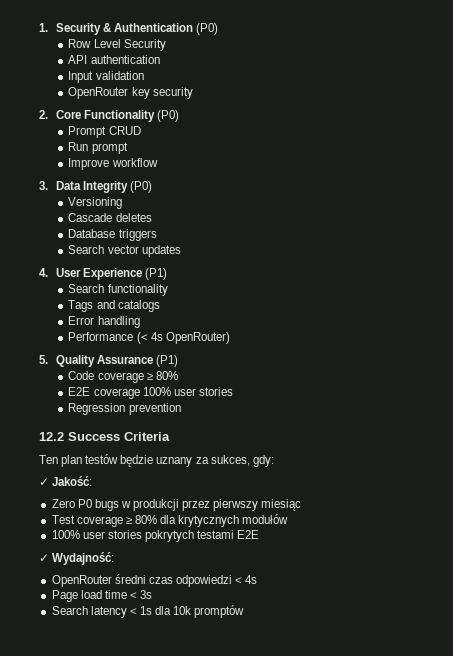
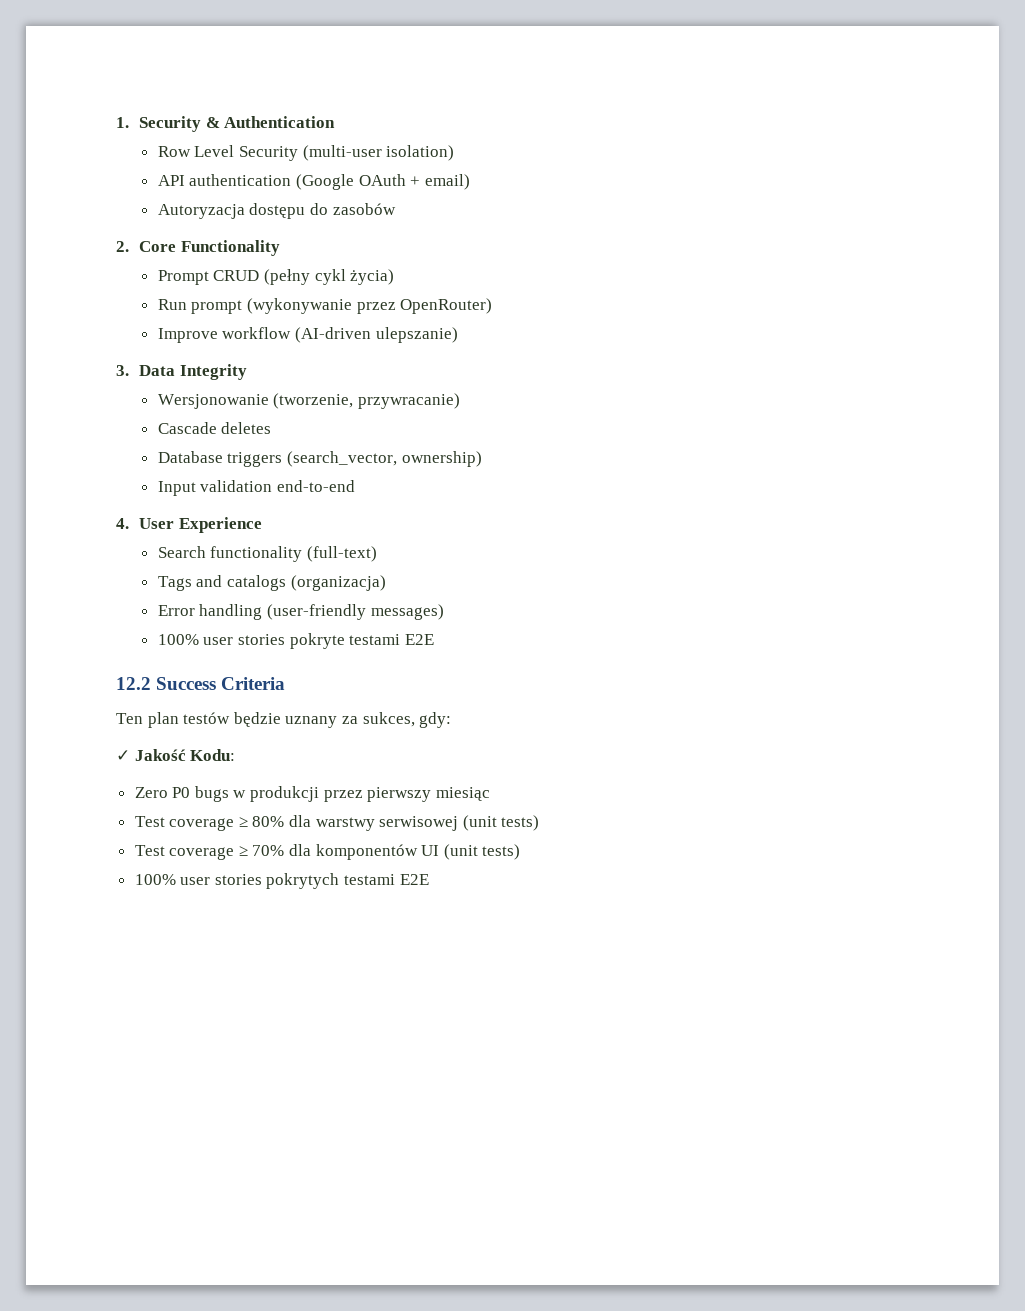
[196,23,219,35] (P0) -> (336, 122) none
(166, 45) none -> [302,145,455,161] (multi-user isolation)
[68,71,144,83] [68,87,193,99] // Input validation // OpenRouter key security -> [295,174,470,190] [157,203,396,219] (Google OAuth + email) // Autoryzacja dostępu do zasobów
[157,110,180,122] (P0) -> (280, 248) none
(141, 130) none -> [263,269,395,285] (pełny cykl życia)
(128, 148) none -> [246,298,493,314] (wykonywanie przez OpenRouter)
(158, 162) none -> [294,327,458,343] (AI-driven ulepszanie)
[130,181,153,193] [68,197,123,209] (P0) // Versioning -> [157,393,460,409] // Wersjonowanie (tworzenie, przywracanie)
[68,245,181,257] // Search vector updates -> [286,451,482,467] [157,480,355,496] (search_vector, ownership) // Input validation end-to-end
[145,268,168,280] (P1) -> (262, 525) none
(168, 290) none -> [306,546,377,562] (full-text)
(160, 306) none -> [290,575,386,591] (organizacja)
[68,332,230,344] [39,355,179,367] [68,371,178,383] [68,387,233,399] [68,403,181,415] // Performance (< 4s OpenRouter) // 5. Quality Assurance (P1) // Code coverage ≥ 80% // E2E coverage 100% user stories // Regression prevention -> [266,604,444,620] [157,633,434,649] (user-friendly messages) // 100% user stories pokryte testami E2E
[52,476,93,486] Jakość: -> [134,749,236,761] Jakość Kodu:
[178,514,289,527] krytycznych modułów -> [315,815,540,831] [134,844,521,860] warstwy serwisowej (unit tests) // Test coverage ≥ 70% dla komponentów UI (unit tests)
[39,552,115,565] [51,574,258,587] [51,590,153,602] [51,605,245,618] // ✓ Wydajność: // OpenRouter średni czas odpowiedzi < 4s // Page load time < 3s // Search latency < 1s dla 10k promptów -> (429, 879) none

